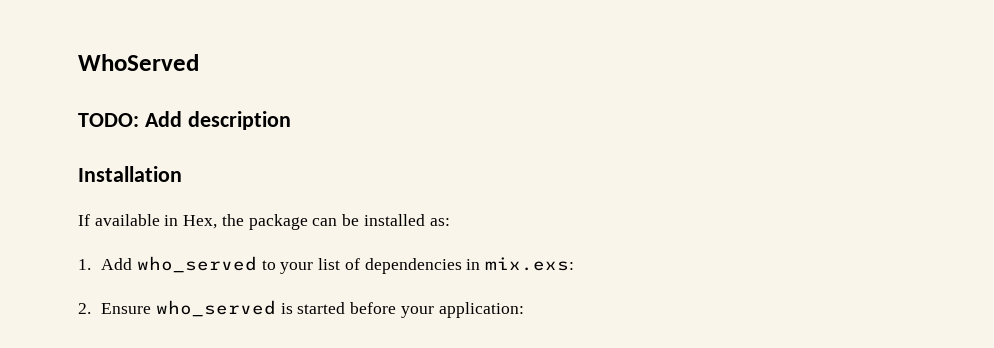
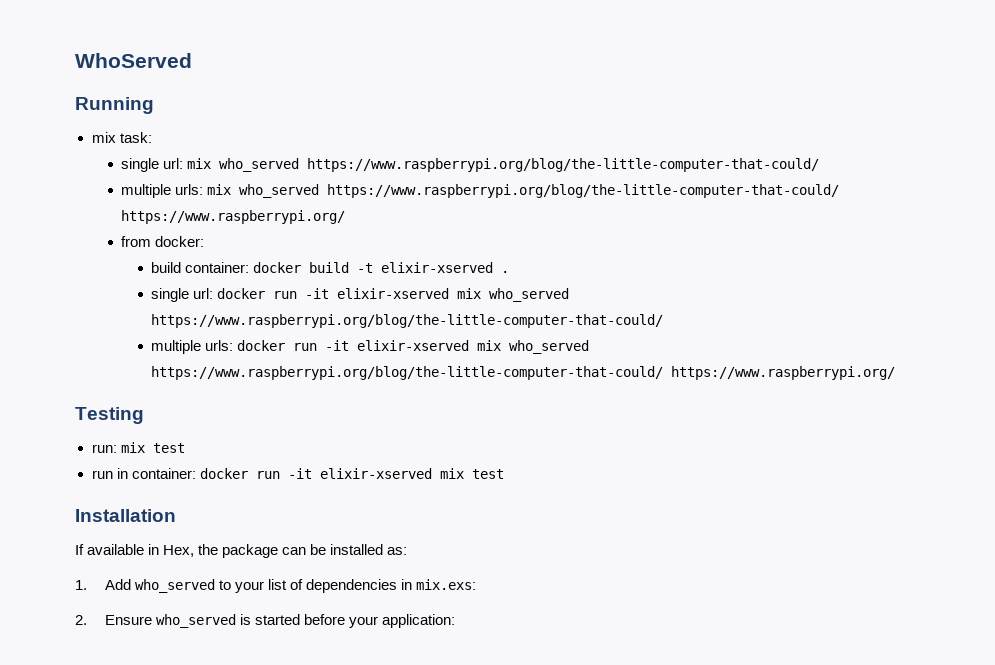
[78,111,291,130] TODO: Add description -> [75,97,154,114] [91,132,152,143] [121,158,820,172] [121,184,840,198] [121,210,346,224] [121,236,205,247] [151,262,510,273] [151,288,570,302] [151,314,664,328] [151,340,590,354] [151,366,896,380] [75,407,144,424] [91,442,185,453] [91,468,504,479] Running // mix task: // single url: mix who_served https://www.raspberrypi.org/blog/the-little-computer-that-could/ // multiple urls: mix who_served https://www.raspberrypi.org/blog/the-little-computer-that-could/ https://www.raspberrypi.org/ // from docker: // build container: docker build -t elixir-xserved . // single url: docker run -it elixir-xserved mix who_served https://www.raspberrypi.org/blog/the-little-computer-that-could/ // multiple urls: docker run -it elixir-xserved mix who_served https://www.raspberrypi.org/blog/the-little-computer-that-could/ https://www.raspberrypi.org/ // Testing // run: mix test // run in container: docker run -it elixir-xserved mix test

